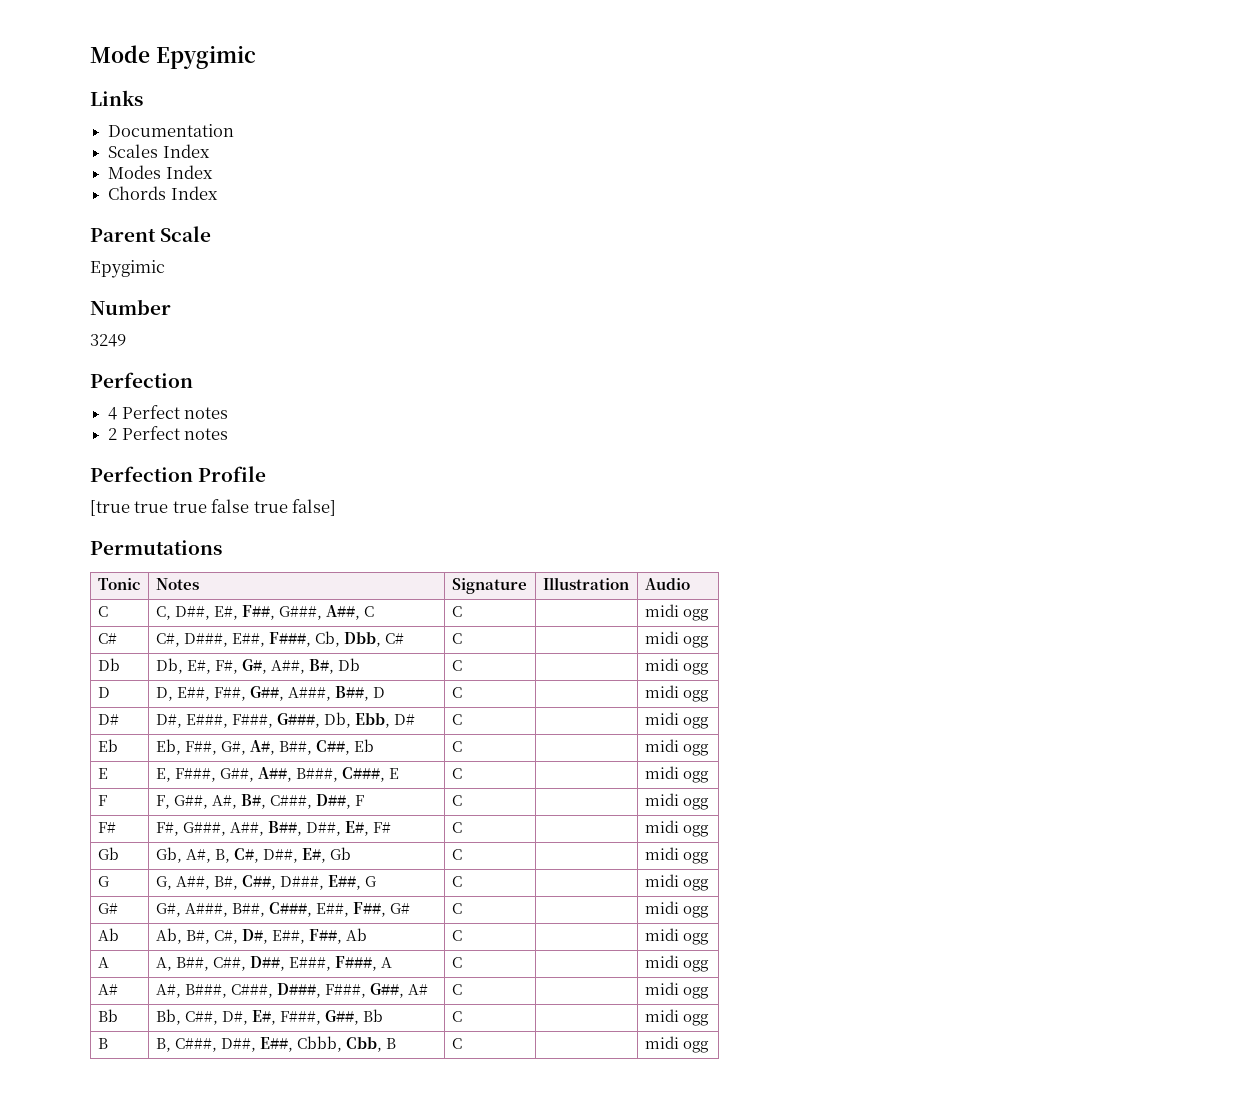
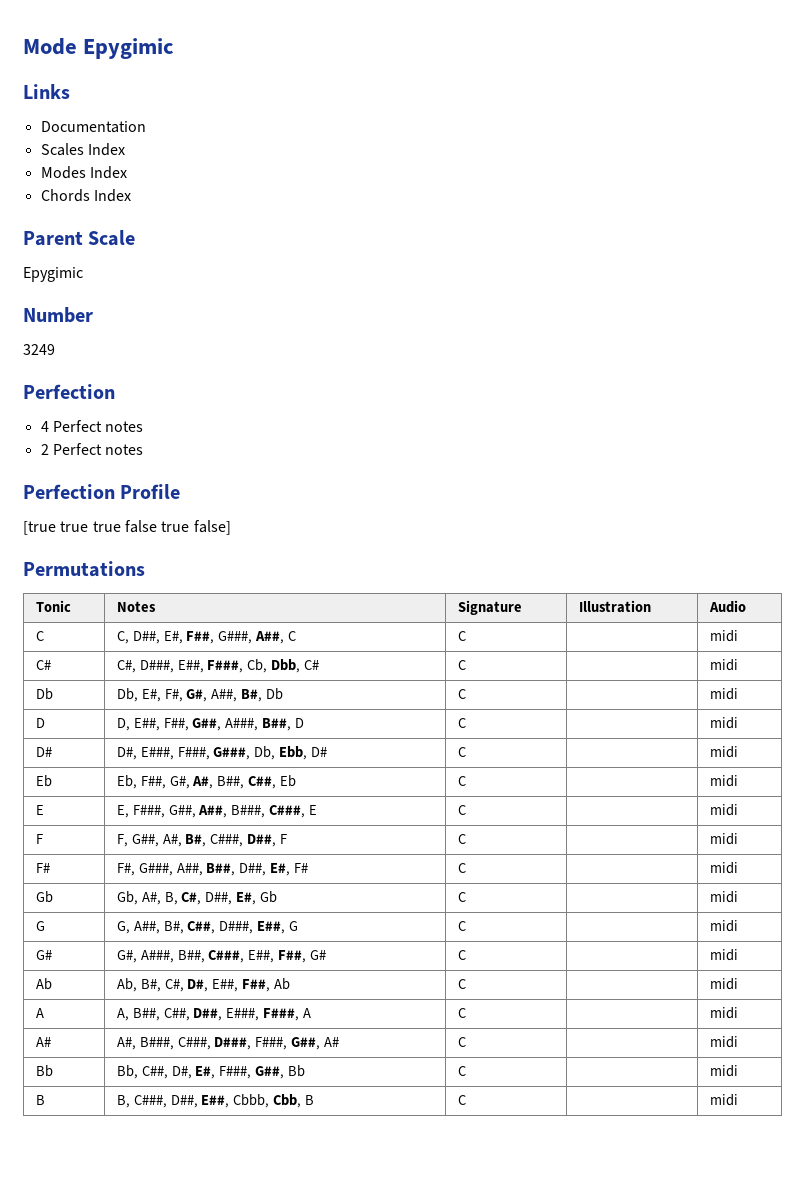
[682,609,709,621] ogg -> (738, 636) none
[682,636,709,648] ogg -> (738, 665) none
[682,663,709,675] ogg -> (738, 694) none
[682,690,709,702] ogg -> (738, 723) none
[682,717,709,729] ogg -> (738, 752) none
[682,744,709,756] ogg -> (738, 781) none
[682,771,709,783] ogg -> (738, 810) none
[682,798,709,810] ogg -> (738, 839) none
[682,825,709,837] ogg -> (738, 868) none
[682,852,709,864] ogg -> (738, 897) none
[682,879,709,891] ogg -> (738, 926) none
[682,906,709,918] ogg -> (738, 955) none
[682,933,709,945] ogg -> (738, 984) none
[682,960,709,972] ogg -> (738, 1013) none
[682,987,709,999] ogg -> (738, 1042) none
[682,1014,709,1026] ogg -> (738, 1071) none
[682,1041,709,1053] ogg -> (738, 1100) none

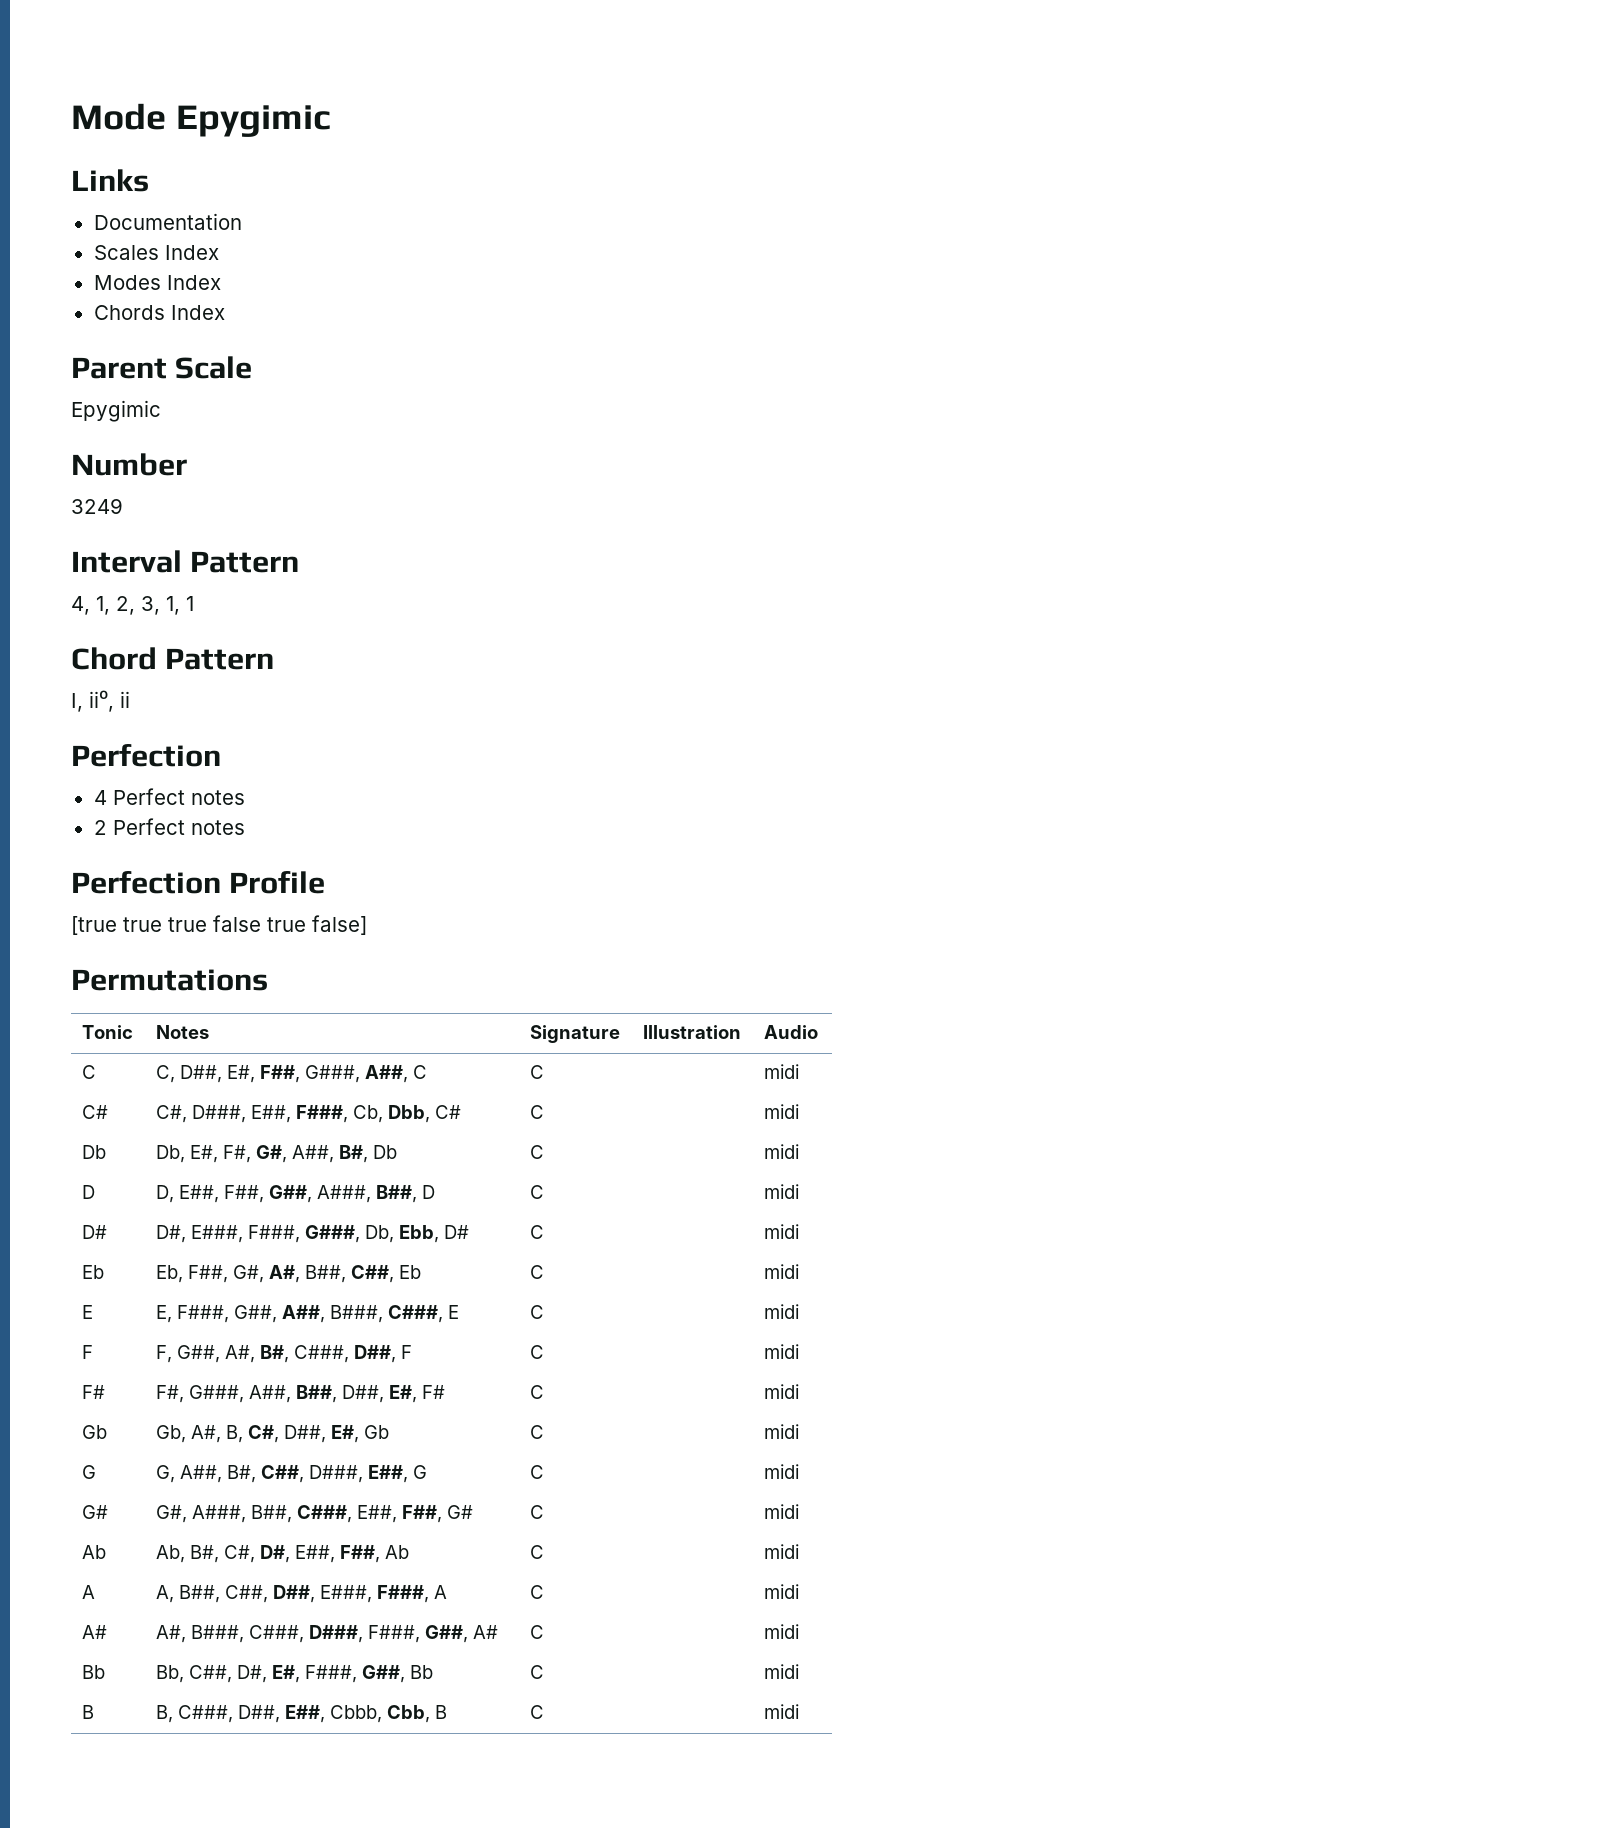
(55, 349) none -> [71,550,300,573] [71,596,194,615] [71,647,275,670] [71,690,130,712] // Interval Pattern // 4, 1, 2, 3, 1, 1 // Chord Pattern // I, ii⁰, ii

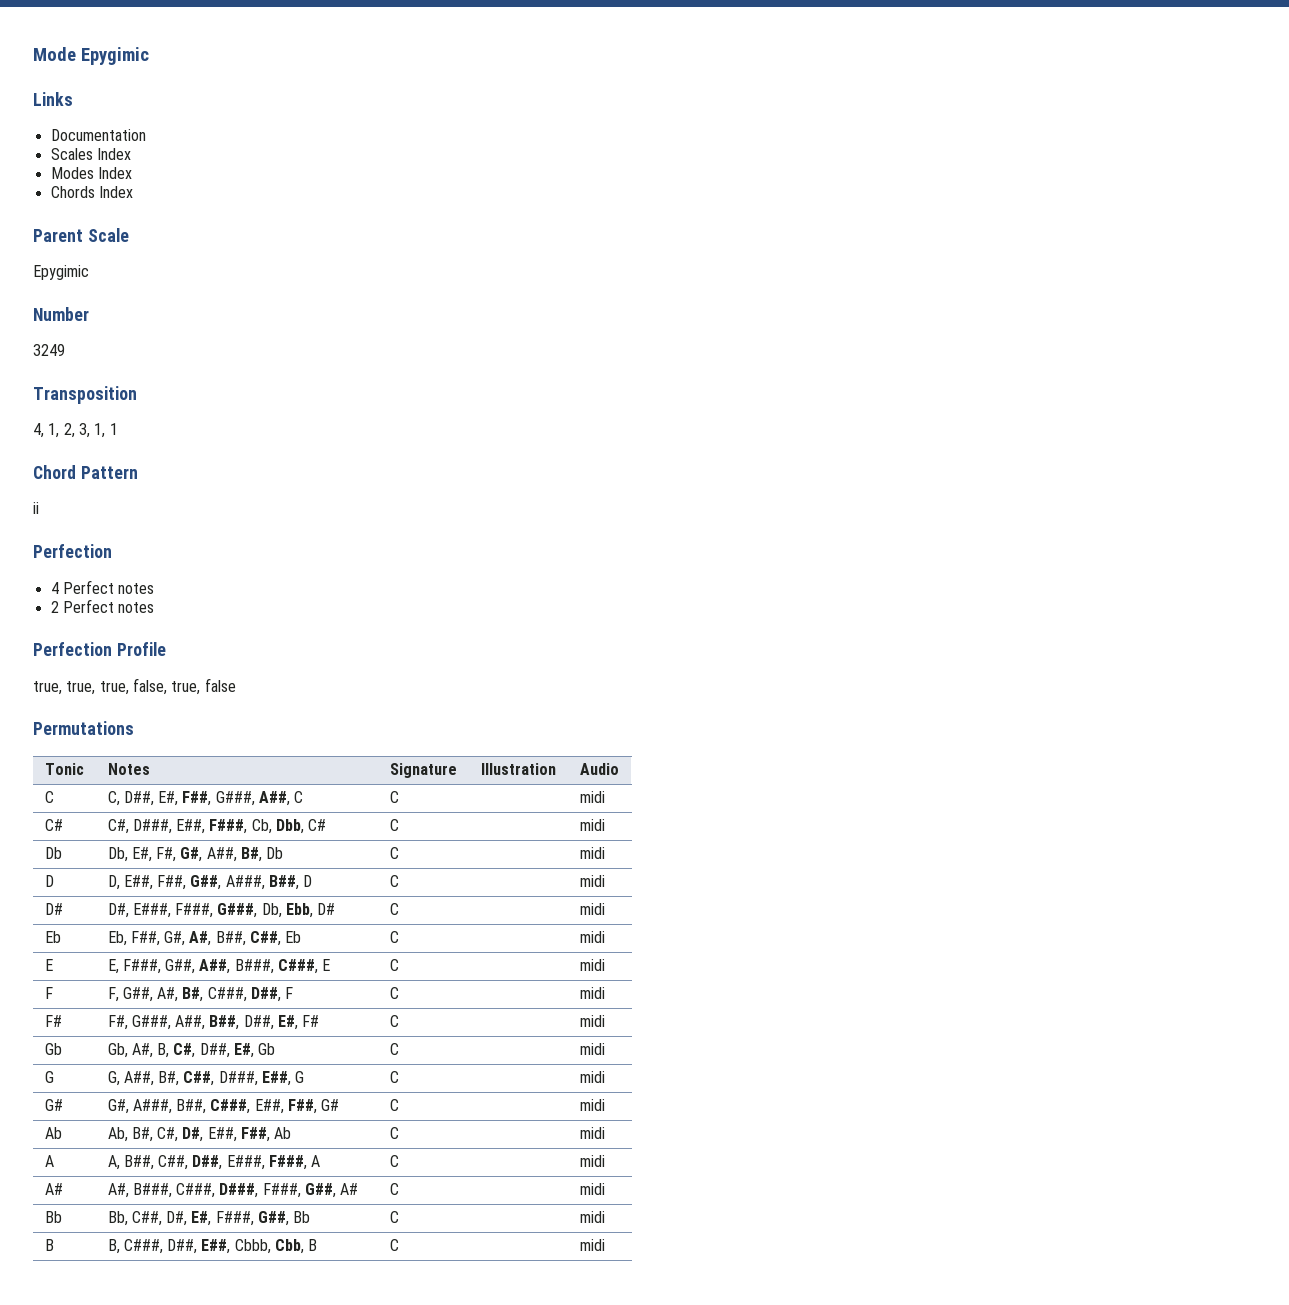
[71,550,300,573] Interval Pattern -> [33,386,137,404] Transposition
[71,690,114,712] I, ii⁰, -> (138, 472) none
[71,916,207,935] [true true true -> [33,678,201,695] true, true, true, false, true,
[267,915,367,935] true false] -> (236, 685) none

